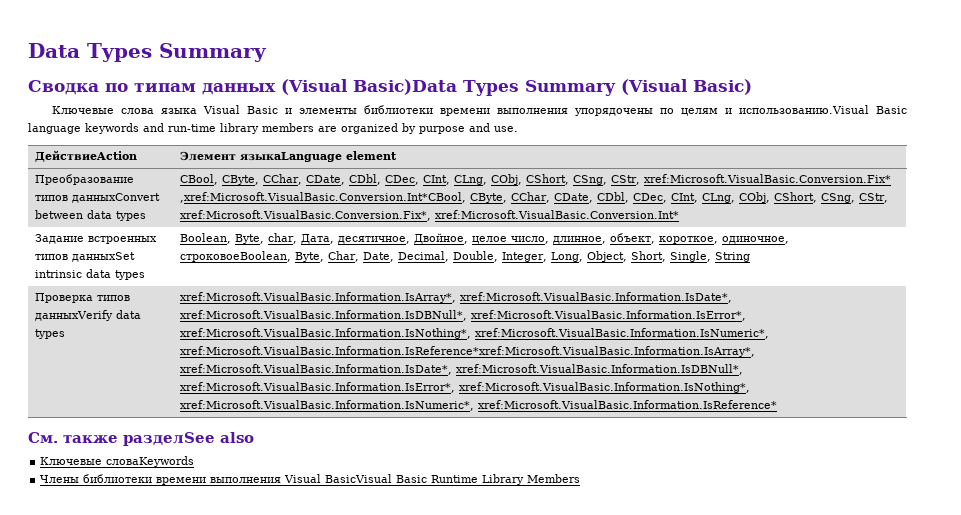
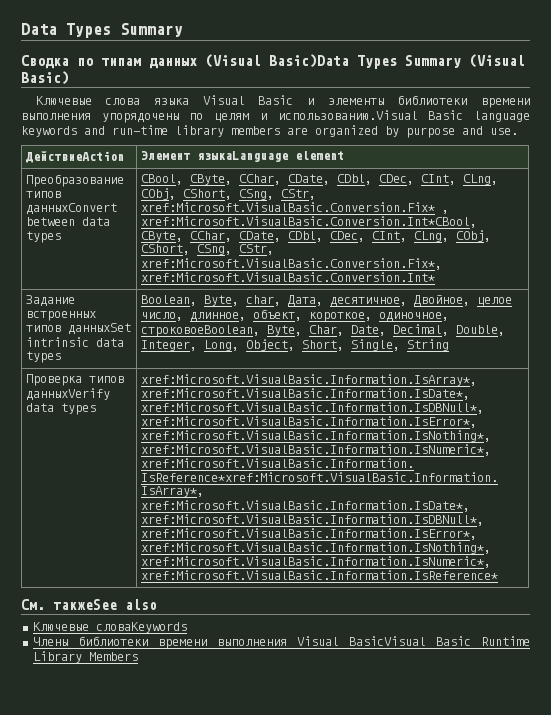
[179,192,466,203] ,xref:Microsoft.VisualBasic.Conversion.Int*CBool, -> [442,210,450,214] [141,216,478,228] , xref:Microsoft.VisualBasic.Conversion.Int*CBool,
[63,432,215,446] также разделSee -> [53,599,117,610] такжеSee

